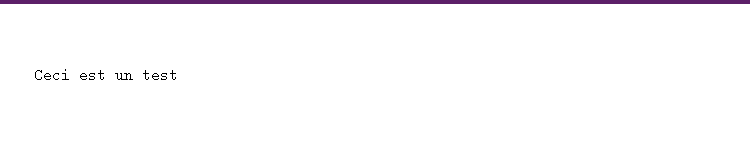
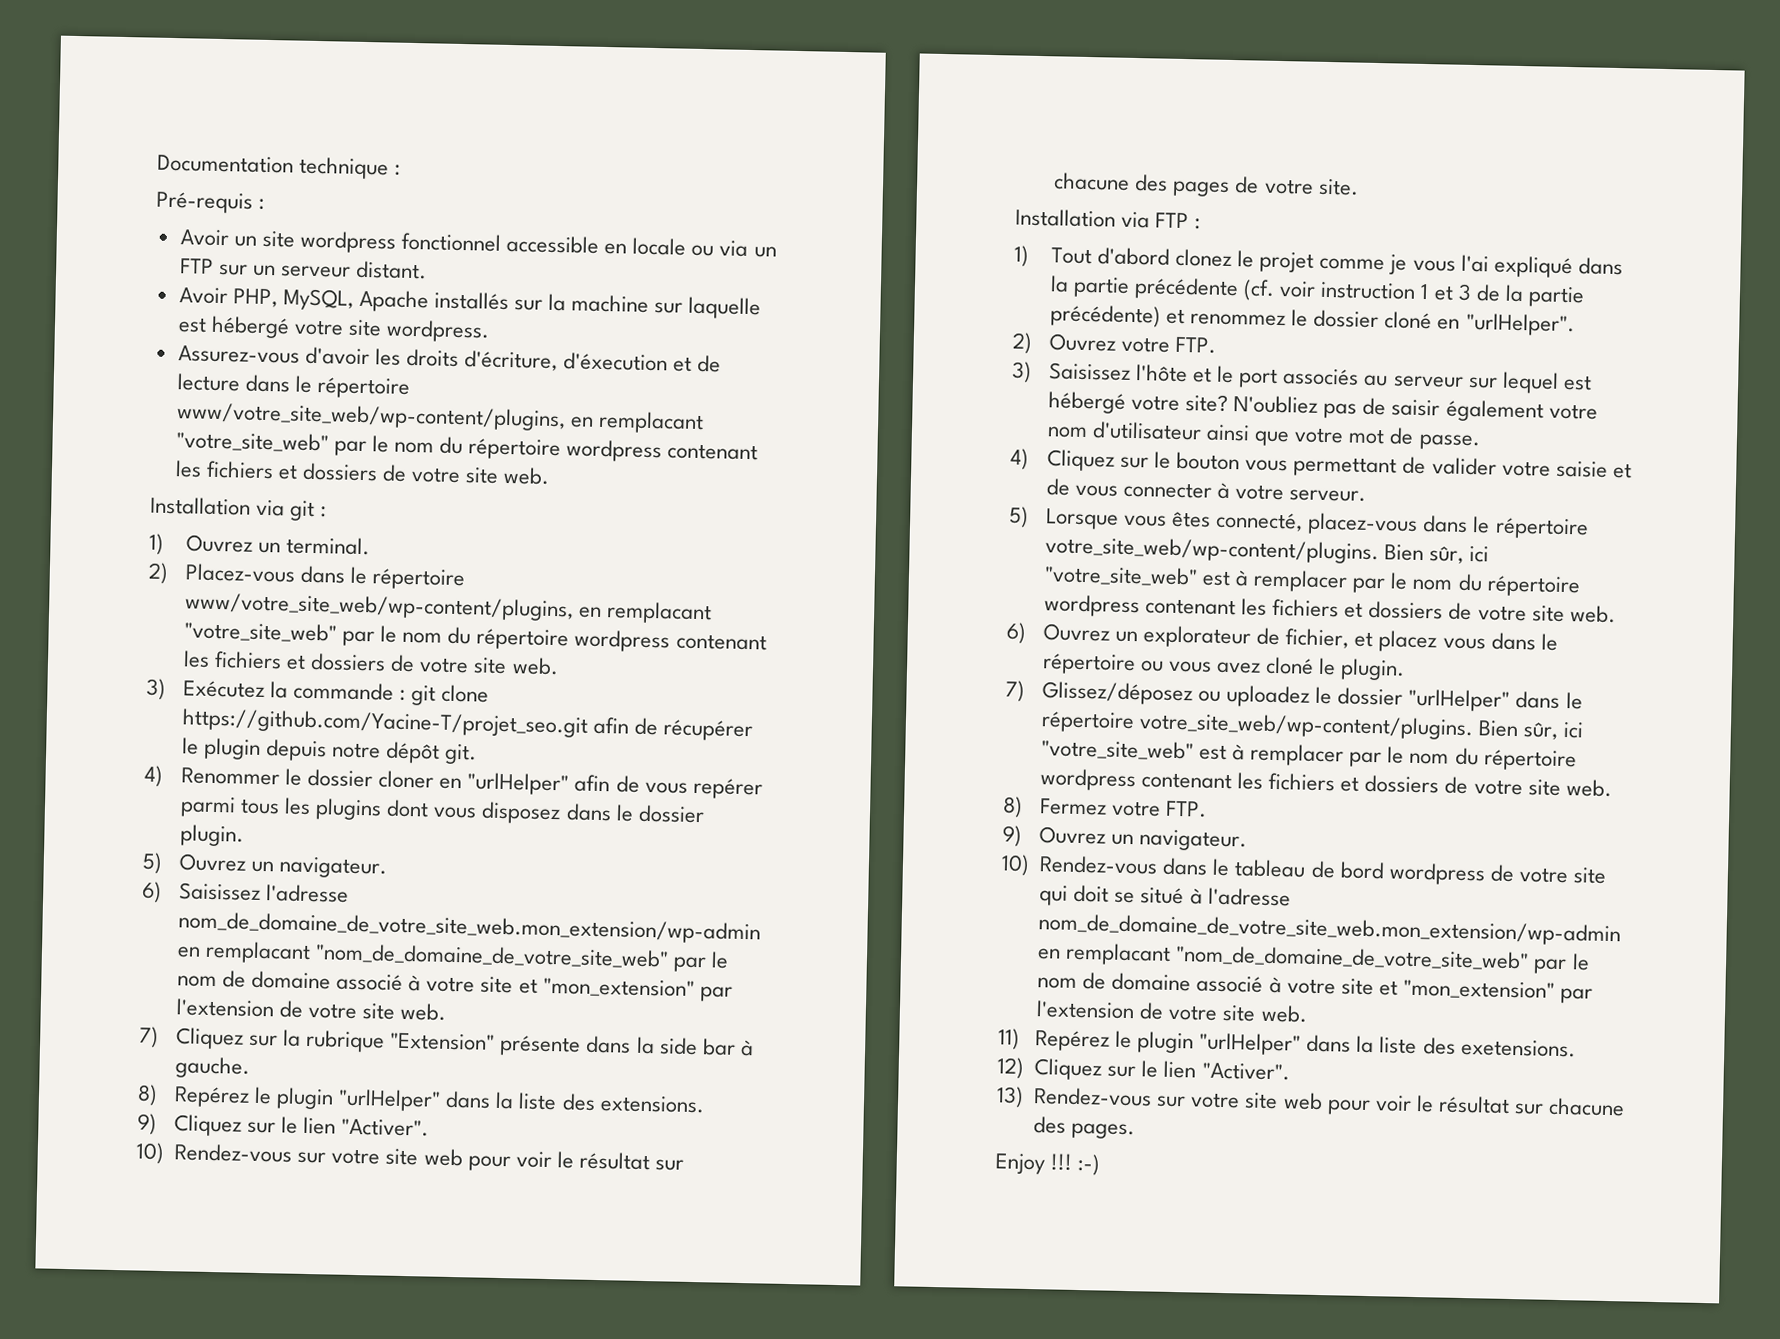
[34,68,178,82] Ceci est un test -> [157,154,402,180] [156,191,266,214] [179,229,777,258] [179,258,428,280] [178,287,762,320] [177,315,491,343] [177,345,722,373] [176,373,410,399] [175,402,704,435] [175,431,759,463] [174,460,551,485] [150,496,328,522] [149,533,371,556] [148,562,466,591] [184,592,713,625] [183,621,767,653] [182,650,559,676] [146,678,490,706] [181,708,754,742] [181,737,478,765] [144,765,763,800] [179,796,705,825] [179,824,244,847] [142,852,388,879] [141,881,350,903] [177,911,761,945] [176,940,730,973] [176,970,733,1002] [175,998,447,1021] [138,1026,754,1057] [174,1056,250,1079] [137,1084,705,1114] [137,1113,430,1137] [136,1142,684,1172] [1054,172,1359,197] [1015,208,1202,230] [1014,245,1623,279] [1049,275,1585,308] [1049,304,1575,337] [1012,332,1217,354] [1011,361,1592,394] [1047,391,1598,423] [1046,421,1480,451] [1010,448,1632,479] [1045,478,1367,502] [1008,506,1589,540] [1044,536,1490,565] [1043,565,1581,598] [1043,594,1616,624] [1006,622,1558,653] [1041,653,1406,681] [1005,680,1583,712] [1040,711,1585,741] [1040,739,1577,772] [1039,768,1612,798] [1002,796,1208,818] [1002,825,1248,852] [1001,854,1607,886] [1039,884,1291,907] [1038,913,1622,947] [1038,942,1590,975] [1037,972,1593,1004] [1036,1000,1308,1023] [998,1028,1576,1058] [997,1057,1290,1081] [996,1086,1625,1117] [1033,1116,1136,1140] [995,1153,1101,1176] Documentation technique : // Pré-requis : // Avoir un site wordpress fonctionnel accessible en locale ou via un FTP sur un serveur distant. // Avoir PHP, MySQL, Apache installés sur la machine sur laquelle est hébergé votre site wordpress. // Assurez-vous d'avoir les droits d'écriture, d'éxecution et de lecture dans le répertoire www/votre_site_web/wp-content/plugins, en remplacant "votre_site_web" par le nom du répertoire wordpress contenant les fichiers et dossiers de votre site web. // Installation via git : // 1) Ouvrez un terminal. // 2) Placez-vous dans le répertoire www/votre_site_web/wp-content/plugins, en remplacant "votre_site_web" par le nom du répertoire wordpress contenant les fichiers et dossiers de votre site web. // 3) Exécutez la commande : git clone https://github.com/Yacine-T/projet_seo.git afin de récupérer le plugin depuis notre dépôt git. // 4) Renommer le dossier cloner en "urlHelper" afin de vous repérer parmi tous les plugins dont vous disposez dans le dossier plugin. // 5) Ouvrez un navigateur. // 6) Saisissez l'adresse nom_de_domaine_de_votre_site_web.mon_extension/wp-admin en remplacant "nom_de_domaine_de_votre_site_web" par le nom de domaine associé à votre site et "mon_extension" par l'extension de votre site web. // 7) Cliquez sur la rubrique "Extension" présente dans la side bar à gauche. // 8) Repérez le plugin "urlHelper" dans la liste des extensions. // 9) Cliquez sur le lien "Activer". // 10) Rendez-vous sur votre site web pour voir le résultat sur chacune des pages de votre site. // Installation via FTP : // 1) Tout d'abord clonez le projet comme je vous l'ai expliqué dans la partie précédente (cf. voir instruction 1 et 3 de la partie précédente) et renommez le dossier cloné en "urlHelper". // 2) Ouvrez votre FTP. // 3) Saisissez l'hôte et le port associés au serveur sur lequel est hébergé votre site? N'oubliez pas de saisir également votre nom d'utilisateur ainsi que votre mot de passe. // 4) Cliquez sur le bouton vous permettant de valider votre saisie et de vous connecter à votre serveur. // 5) Lorsque vous êtes connecté, placez-vous dans le répertoire votre_site_web/wp-content/plugins. Bien sûr, ici "votre_site_web" est à remplacer par le nom du répertoire wordpress contenant les fichiers et dossiers de votre site web. // 6) Ouvrez un explorateur de fichier, et placez vous dans le répertoire ou vous avez cloné le plugin. // 7) Glissez/déposez ou uploadez le dossier "urlHelper" dans le répertoire votre_site_web/wp-content/plugins. Bien sûr, ici "votre_site_web" est à remplacer par le nom du répertoire wordpress contenant les fichiers et dossiers de votre site web. // 8) Fermez votre FTP. // 9) Ouvrez un navigateur. // 10) Rendez-vous dans le tableau de bord wordpress de votre site qui doit se situé à l'adresse nom_de_domaine_de_votre_site_web.mon_extension/wp-admin en remplacant "nom_de_domaine_de_votre_site_web" par le nom de domaine associé à votre site et "mon_extension" par l'extension de votre site web. // 11) Repérez le plugin "urlHelper" dans la liste des exetensions. // 12) Cliquez sur le lien "Activer". // 13) Rendez-vous sur votre site web pour voir le résultat sur chacune des pages. // Enjoy !!! :-)

